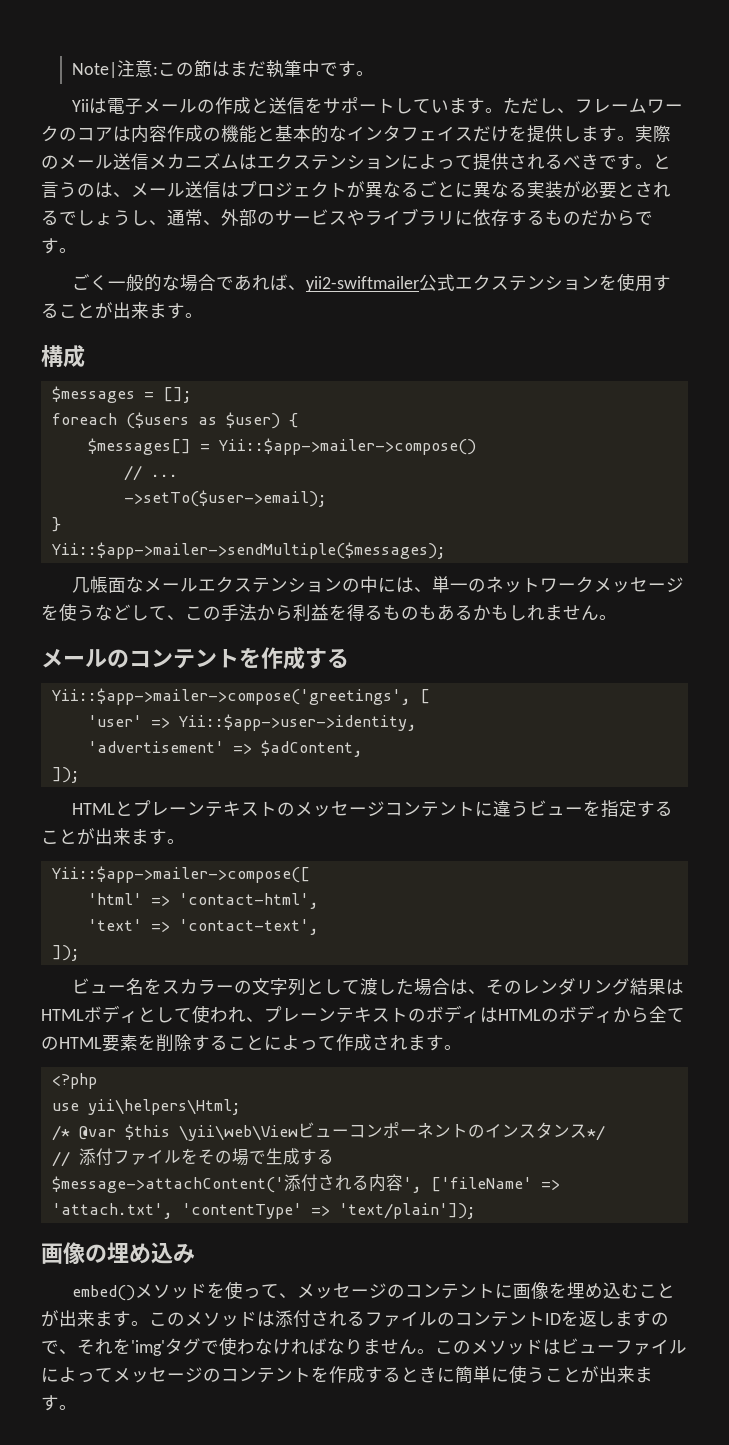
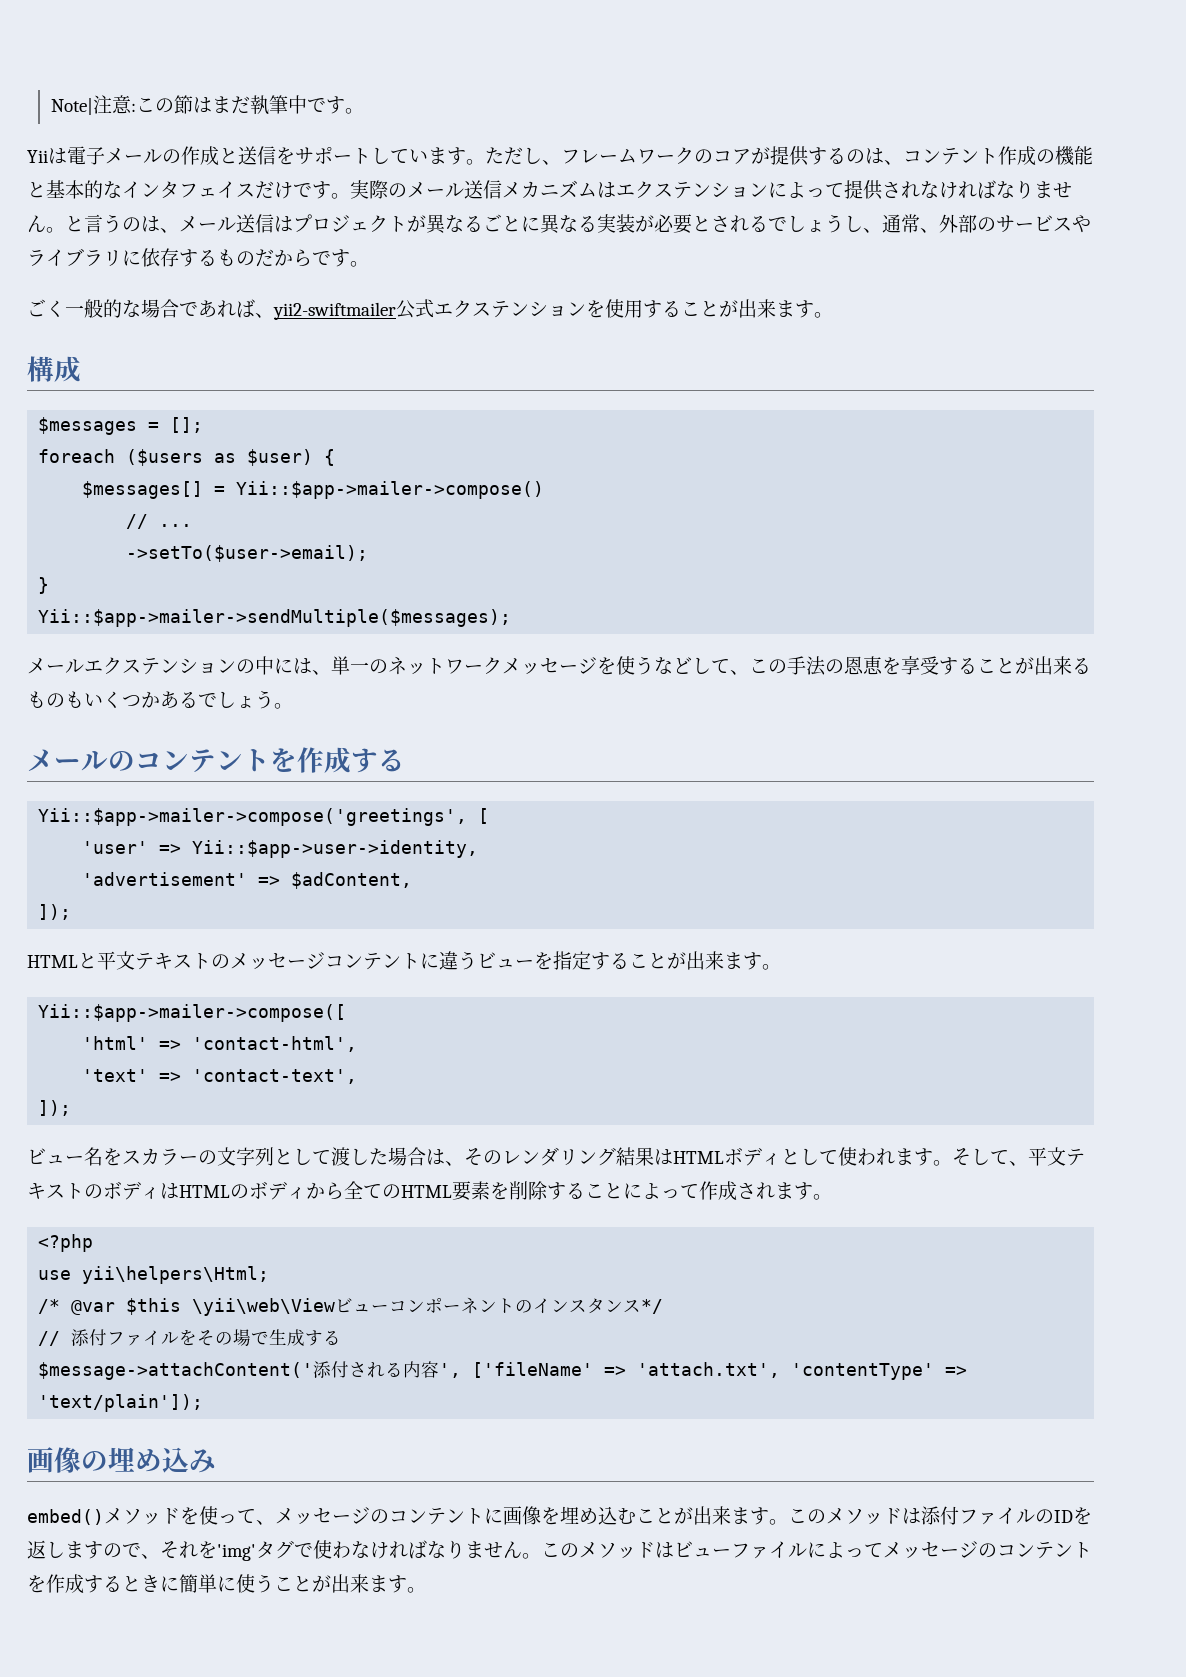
[113,125,167,143] は内容 -> [751,146,998,166] が提供するのは、コンテント
[509,125,599,143] を提供しま -> [293,183,312,197] で
[545,153,635,170] るべきです -> [920,180,1072,199] [27,215,46,232] なければなりません
[72,576,145,593] 几帳面な -> (512, 618) none
[257,604,599,621] から利益を得るものもあるかもしれません -> [825,656,1091,675] [27,690,274,709] の恩恵を享受することが出来るものもいくつかあるでしょう
[133,800,206,816] プレーン -> [97,951,135,970] 平文
[246,1006,336,1022] 、プレーン -> [895,1147,1066,1166] ます。そして、平文
[311,1310,365,1327] される -> (959, 1515) none
[455,1311,545,1327] コンテント -> (1054, 1516) none

